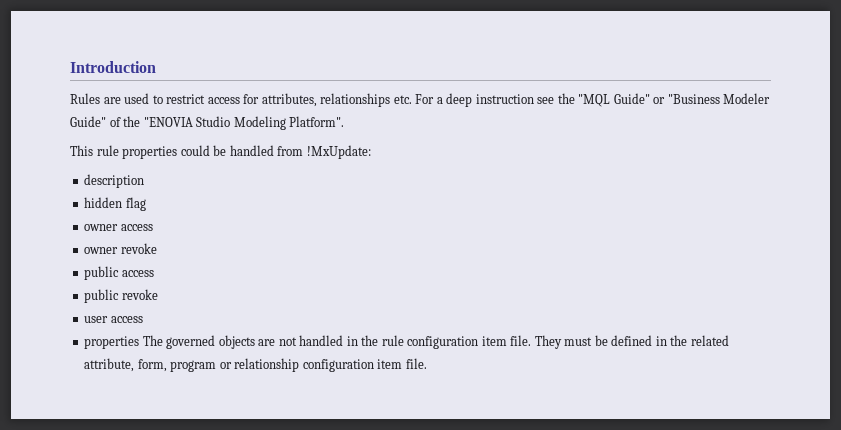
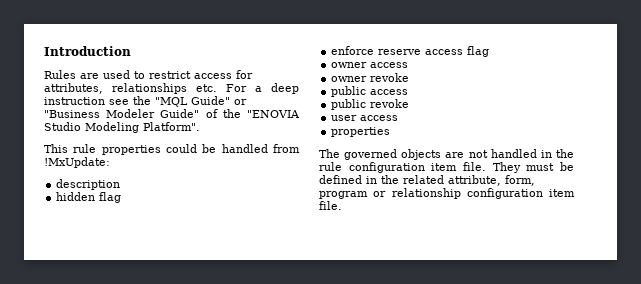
(146, 204) none -> [331,46,490,57] // enforce reserve access flag
(140, 342) none -> (391, 132) //

